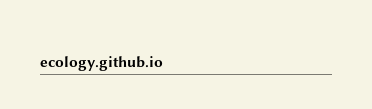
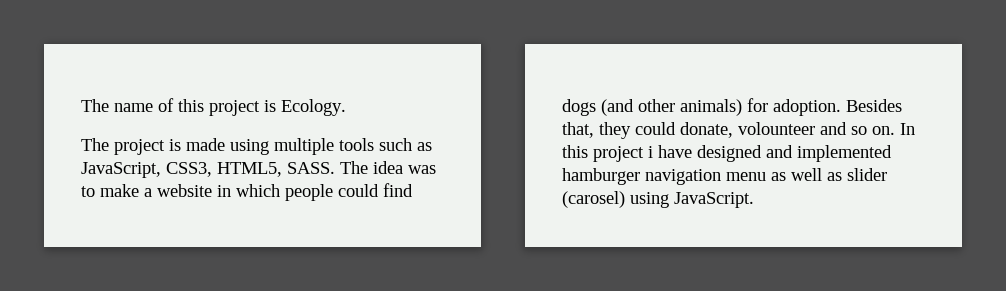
[40,56,163,71] ecology.github.io -> [81,98,346,116] [81,138,432,155] [81,161,436,178] [81,183,413,201] [562,98,902,116] [562,122,915,139] [562,145,892,162] [562,168,887,185] [562,191,754,208] The name of this project is Ecology. // The project is made using multiple tools such as JavaScript, CSS3, HTML5, SASS. The idea was to make a website in which people could find dogs (and other animals) for adoption. Besides that, they could donate, volounteer and so on. In this project i have designed and implemented hamburger navigation menu as well as slider (carosel) using JavaScript.

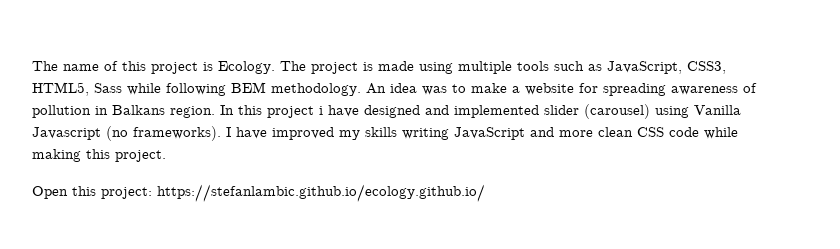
(346, 107) // -> (275, 67) none
[287,161,368,174] SASS. The -> [94,82,386,96] Sass while following BEM methodology. An
[217,183,413,201] [562,98,902,116] [562,122,895,139] in which people could find dogs (and other animals) for adoption. Besides that, they could donate, volounteer and so on. -> [579,83,757,96] [32,105,215,118] for spreading awareness of pollution in Balkans region.
[562,168,887,185] [562,191,754,208] hamburger navigation menu as well as slider (carosel) using JavaScript. -> [544,104,741,119] [32,126,738,141] [32,149,166,162] [32,184,485,202] slider (carousel) using Vanilla Javascript (no frameworks). I have improved my skills writing JavaScript and more clean CSS code while making this project. // Оpen this project: https://stefanlambic.github.io/ecology.github.io/

